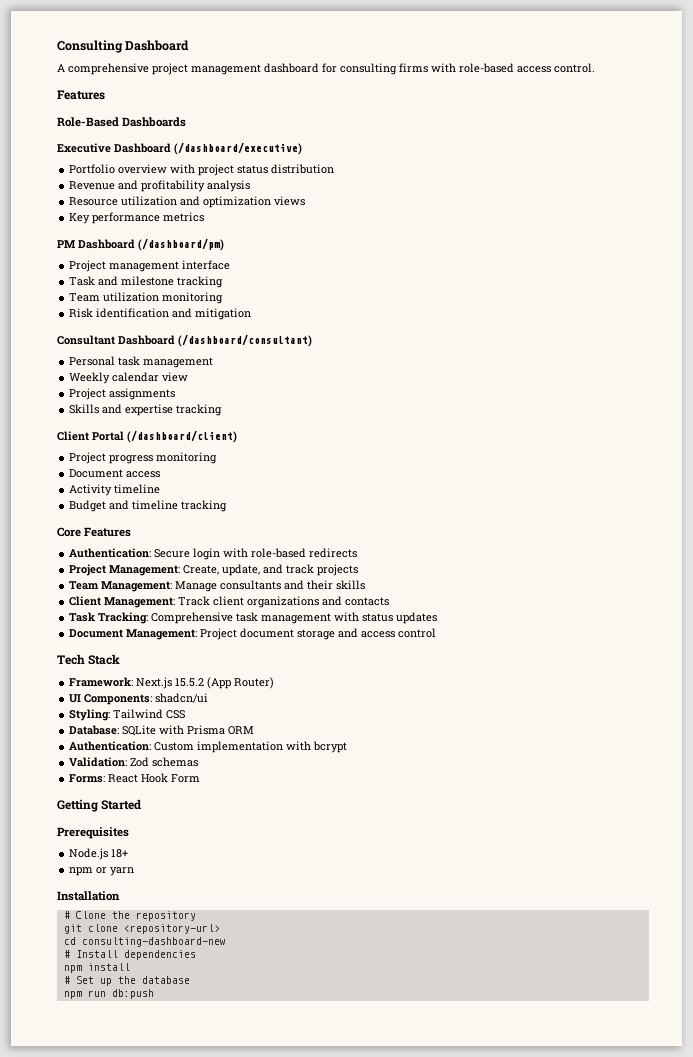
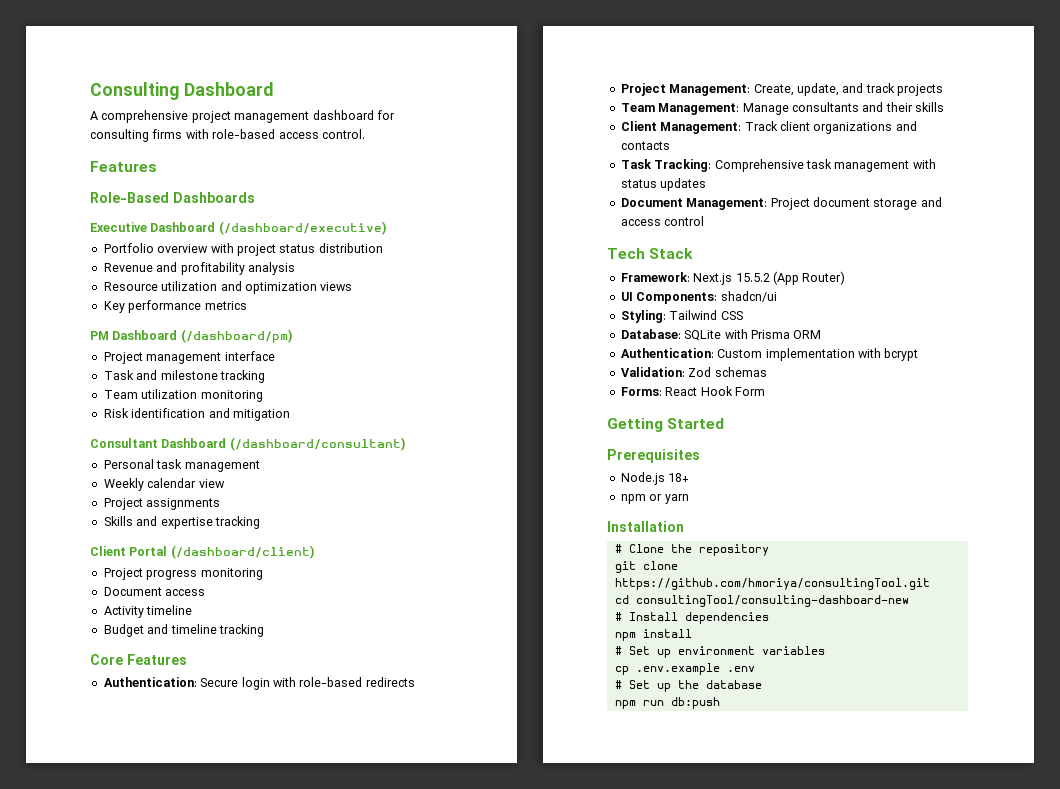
[123,924,220,934] <repository-url> -> [614,578,930,590] https://github.com/hmoriya/consultingTool.git
[81,937,226,947] consulting-dashboard-new -> [635,595,909,607] consultingTool/consulting-dashboard-new
(130, 967) none -> [614,646,825,658] [614,663,755,675] // # Set up environment variables // cp .env.example .env

